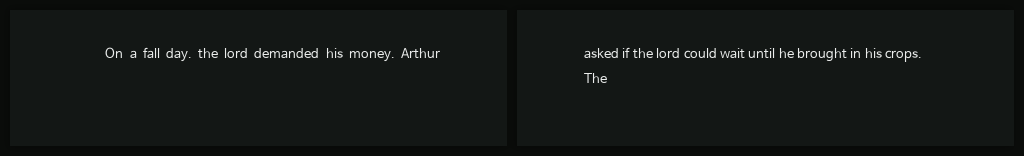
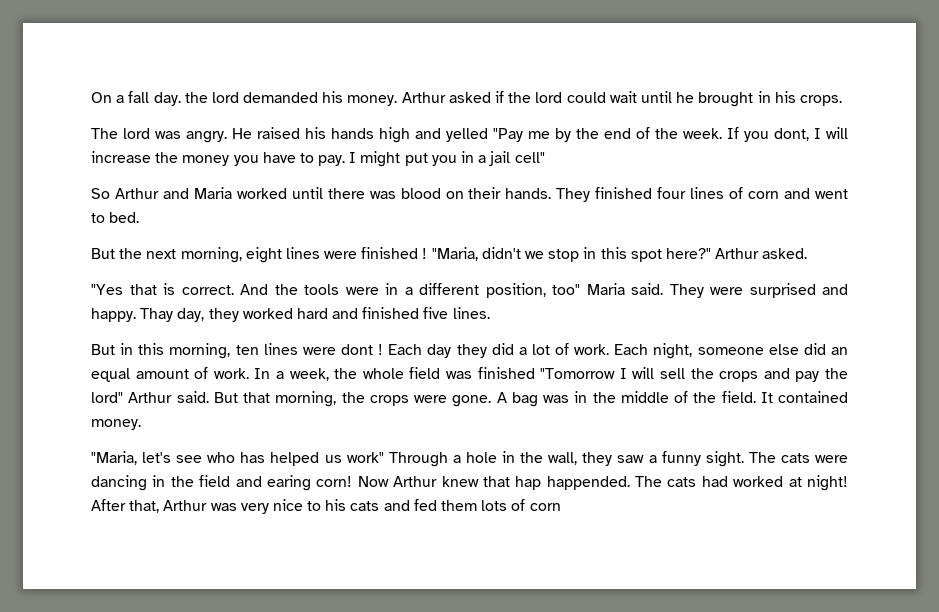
(607, 78) none -> [123,127,848,143] [91,151,545,167] [91,187,848,202] [91,212,140,223] [91,247,808,263] [91,283,848,298] [91,307,490,322] [91,343,848,359] [91,367,849,382] [91,391,848,407] [91,419,141,430] [91,451,848,467] [91,475,849,491] [91,499,561,514] lord was angry. He raised his hands high and yelled "Pay me by the end of the week. If you dont, I will increase the money you have to pay. I might put you in a jail cell" // So Arthur and Maria worked until there was blood on their hands. They finished four lines of corn and went to bed. // But the next morning, eight lines were finished ! "Maria, didn't we stop in this spot here?" Arthur asked. // "Yes that is correct. And the tools were in a different position, too" Maria said. They were surprised and happy. Thay day, they worked hard and finished five lines. // But in this morning, ten lines were dont ! Each day they did a lot of work. Each night, someone else did an equal amount of work. In a week, the whole field was finished "Tomorrow I will sell the crops and pay the lord" Arthur said. But that morning, the crops were gone. A bag was in the middle of the field. It contained money. // "Maria, let's see who has helped us work" Through a hole in the wall, they saw a funny sight. The cats were dancing in the field and earing corn! Now Arthur knew that hap happended. The cats had worked at night! After that, Arthur was very nice to his cats and fed them lots of corn

